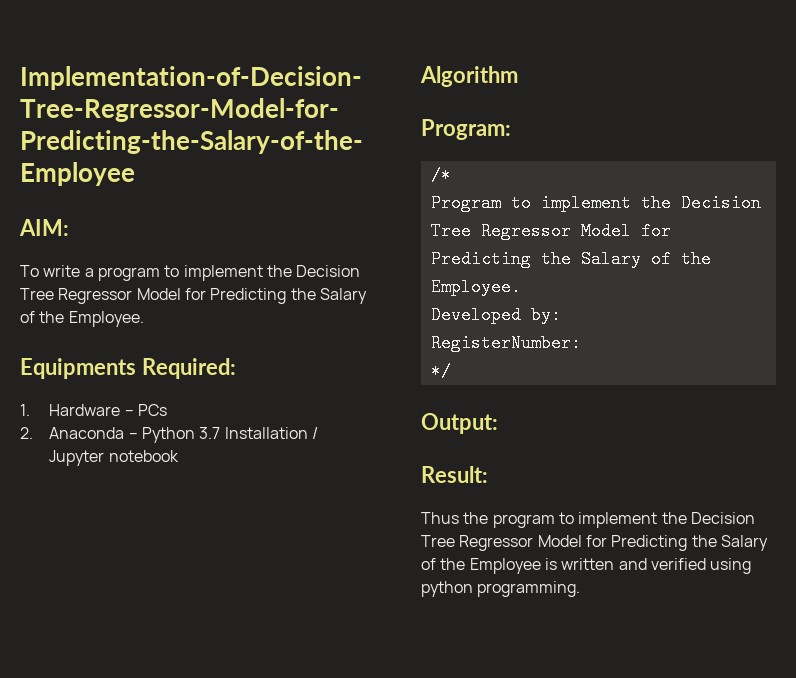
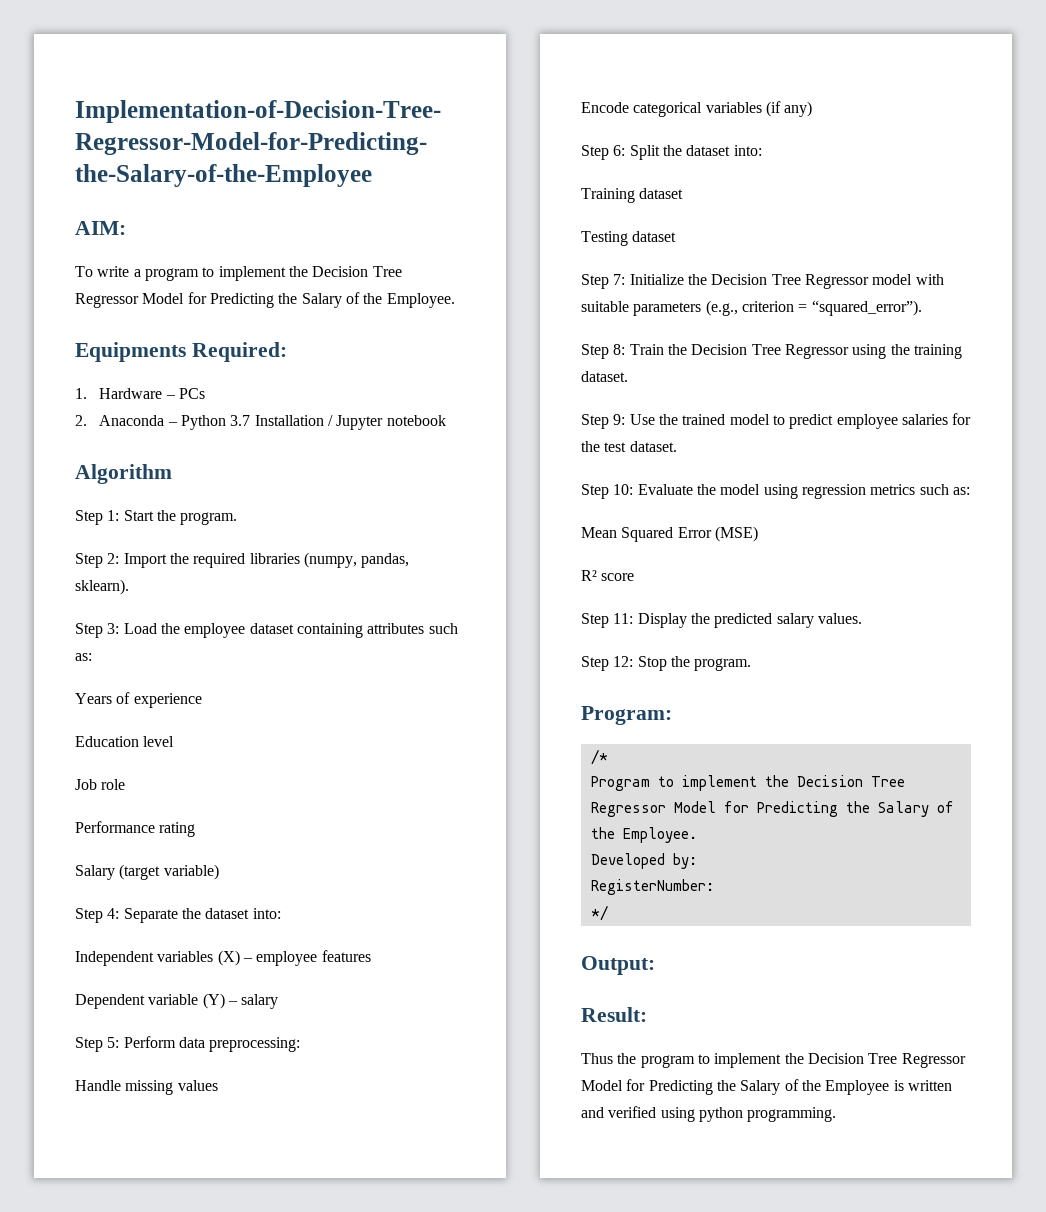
(518, 76) none -> [75,510,238,525] [75,552,410,568] [75,579,129,595] [75,623,458,638] [75,653,92,661] [75,692,202,708] [75,736,175,747] [75,779,126,790] [75,821,196,837] [75,864,219,880] [75,908,281,923] [75,950,371,966] [75,993,279,1009] [75,1036,301,1052] [75,1080,218,1095] [581,101,813,117] [581,145,762,160] [581,188,684,203] [581,231,677,246] [581,274,944,289] [581,300,922,316] [581,344,962,359] [581,371,628,382] [581,413,972,429] [581,441,677,452] [581,484,970,499] [581,526,758,542] [581,570,635,581] [581,613,862,628] [581,656,752,671] // Step 1: Start the program. // Step 2: Import the required libraries (numpy, pandas, sklearn). // Step 3: Load the employee dataset containing attributes such as: // Years of experience // Education level // Job role // Performance rating // Salary (target variable) // Step 4: Separate the dataset into: // Independent variables (X) – employee features // Dependent variable (Y) – salary // Step 5: Perform data preprocessing: // Handle missing values // Encode categorical variables (if any) // Step 6: Split the dataset into: // Training dataset // Testing dataset // Step 7: Initialize the Decision Tree Regressor model with suitable parameters (e.g., criterion = “squared_error”). // Step 8: Train the Decision Tree Regressor using the training dataset. // Step 9: Use the trained model to predict employee salaries for the test dataset. // Step 10: Evaluate the model using regression metrics such as: // Mean Squared Error (MSE) // R² score // Step 11: Display the predicted salary values. // Step 12: Stop the program.

